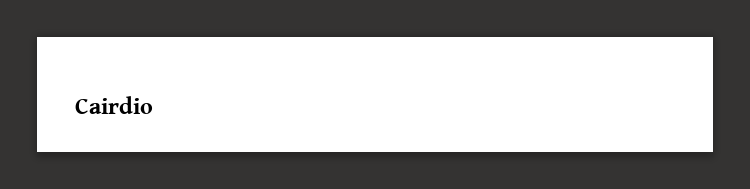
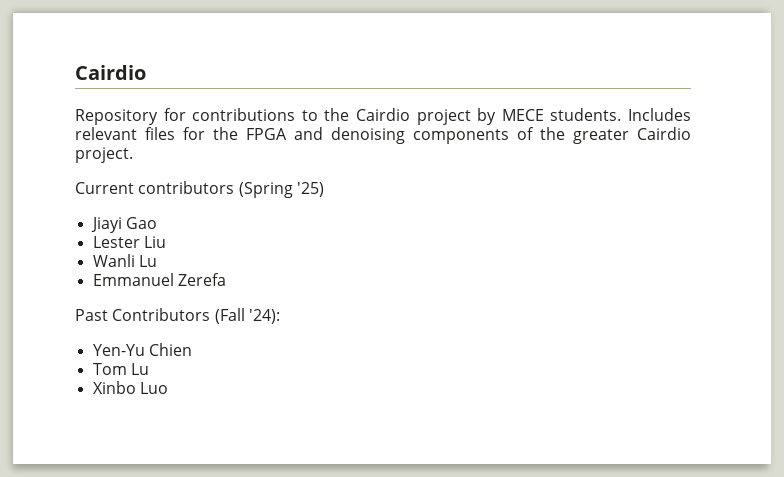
[75,96,153,114] Cairdio -> [75,65,146,80] [75,108,692,125] [75,127,691,144] [75,147,133,163] [75,181,324,198] [90,217,157,233] [92,236,166,248] [92,254,157,267] [92,273,226,286] [75,308,280,324] [92,343,192,356] [92,363,149,375] [92,381,168,394] Cairdio // Repository for contributions to the Cairdio project by MECE students. Includes relevant files for the FPGA and denoising components of the greater Cairdio project. // Current contributors (Spring '25) // Jiayi Gao // Lester Liu // Wanli Lu // Emmanuel Zerefa // Past Contributors (Fall '24): // Yen-Yu Chien // Tom Lu // Xinbo Luo

